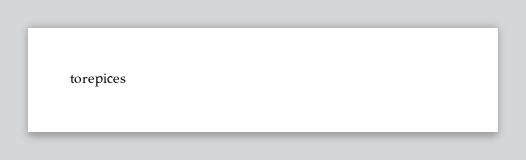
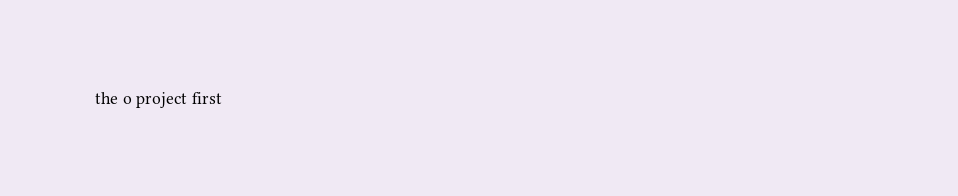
[70,73,126,87] torepices -> [95,92,223,108] the o project first

